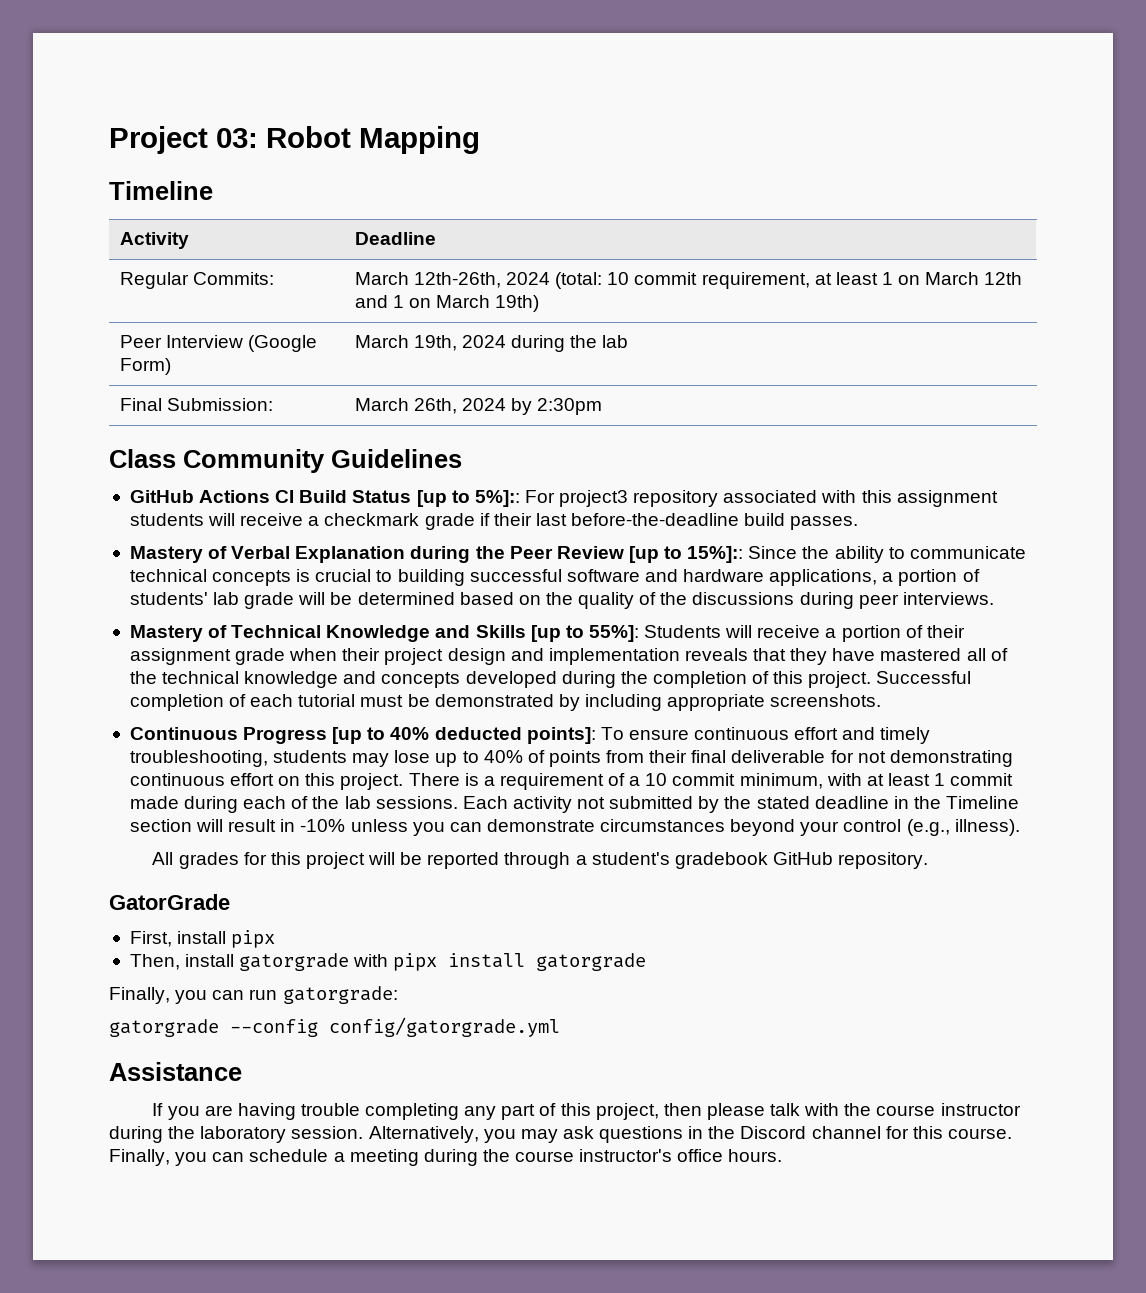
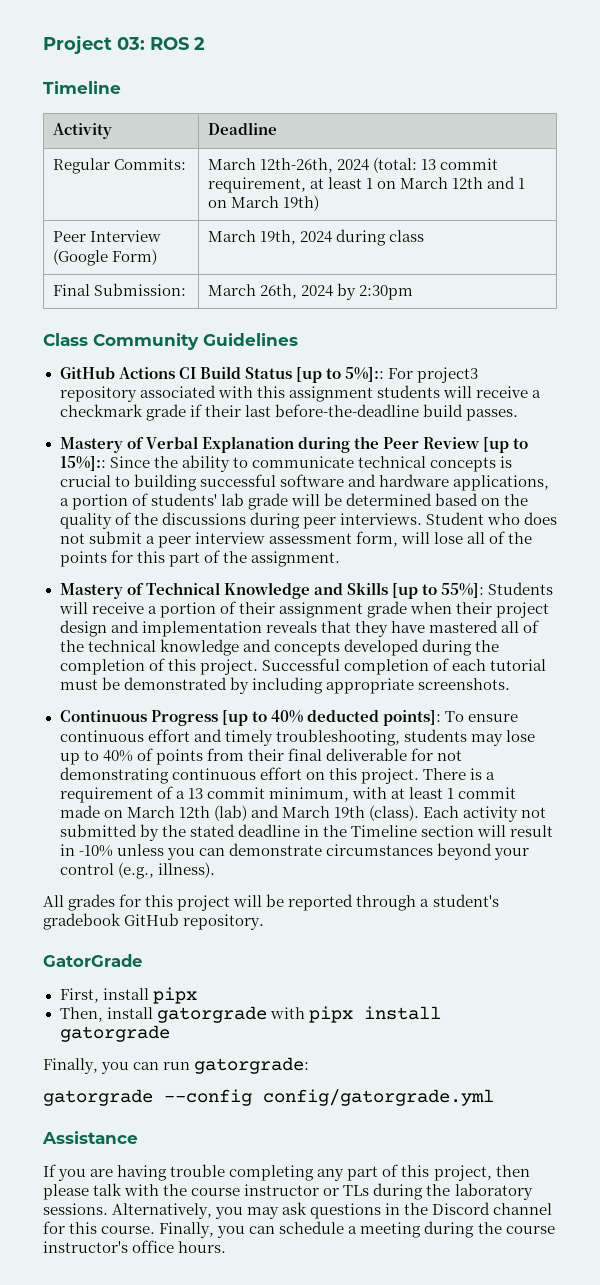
[266,126,480,154] Robot Mapping -> [150,37,205,50] ROS 2
[607,272,630,285] 10 -> [420,159,436,170] 13
[570,335,629,348] the lab -> [388,230,424,242] class
(994, 598) none -> [425,512,557,525] [59,531,533,548] [59,550,340,567] Student who does not submit a peer interview assessment form, will lose all of the points for this part of the assignment.
[645,773,668,786] 10 -> [187,788,203,799] 13
[184,796,458,813] during each of the lab sessions. -> [103,805,419,821] on March 12th (lab) and March 19th (class).
(1021, 1109) none -> [323,1185,370,1196] or TLs
[291,1126,364,1139] session. -> [43,1203,108,1215] sessions.

